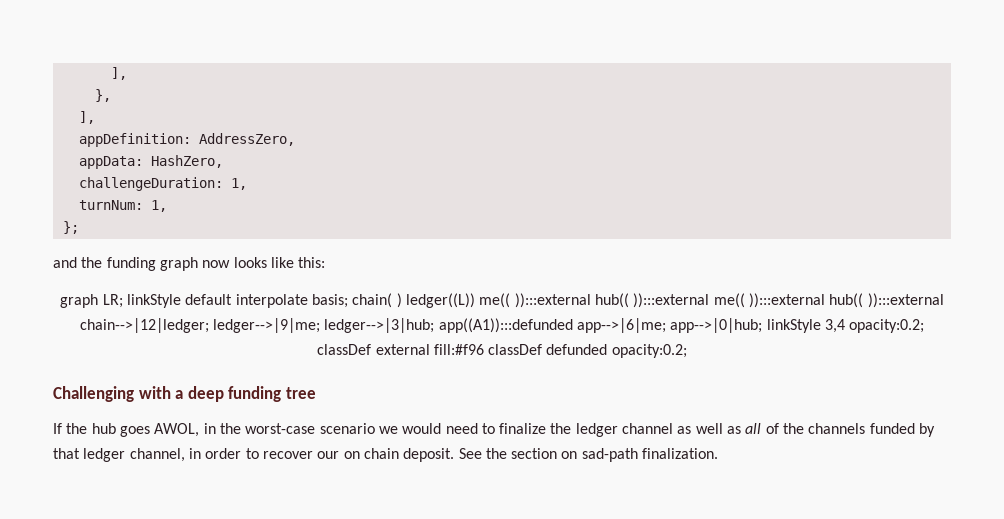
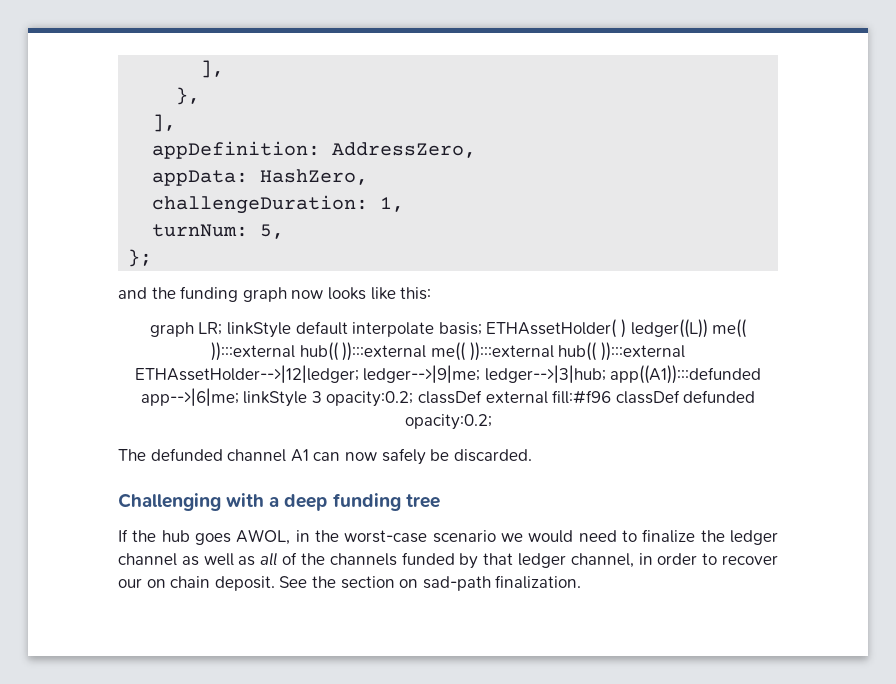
[150,200,167,212] 1, -> [260,224,285,239] 5,
[352,293,393,308] chain( -> [486,319,617,338] ETHAssetHolder(
[79,318,209,333] chain-->|12|ledger; -> [134,365,359,383] ETHAssetHolder-->|12|ledger;
[670,318,845,333] app-->|0|hub; linkStyle 3,4 -> [243,391,322,407] linkStyle 3
(687, 351) none -> [118,448,532,465] // The defunded channel A1 can now safely be discarded.

